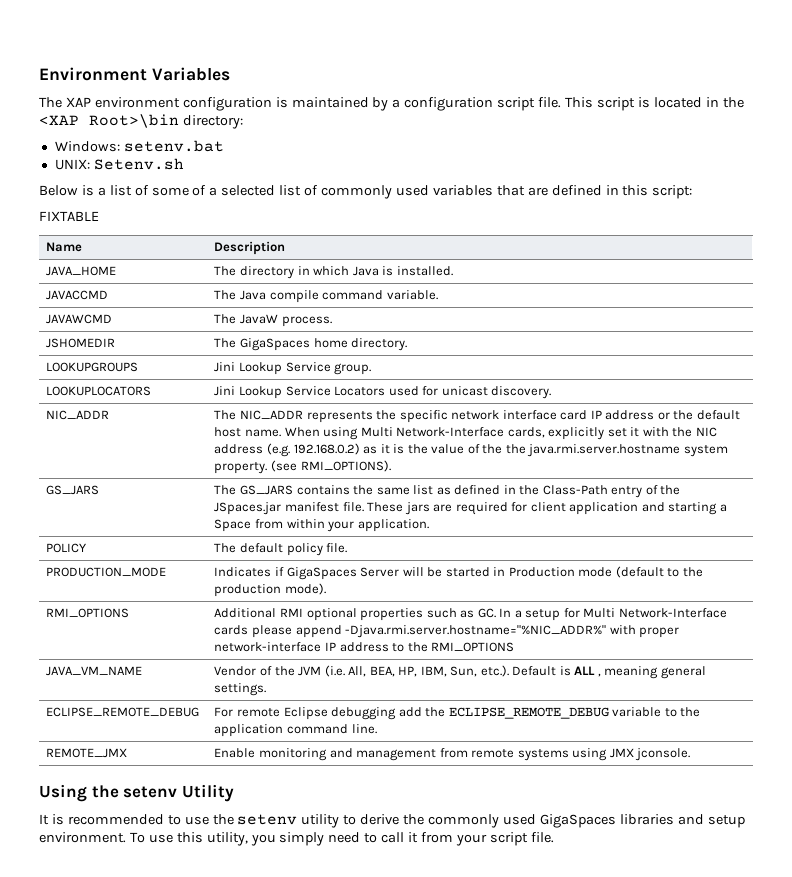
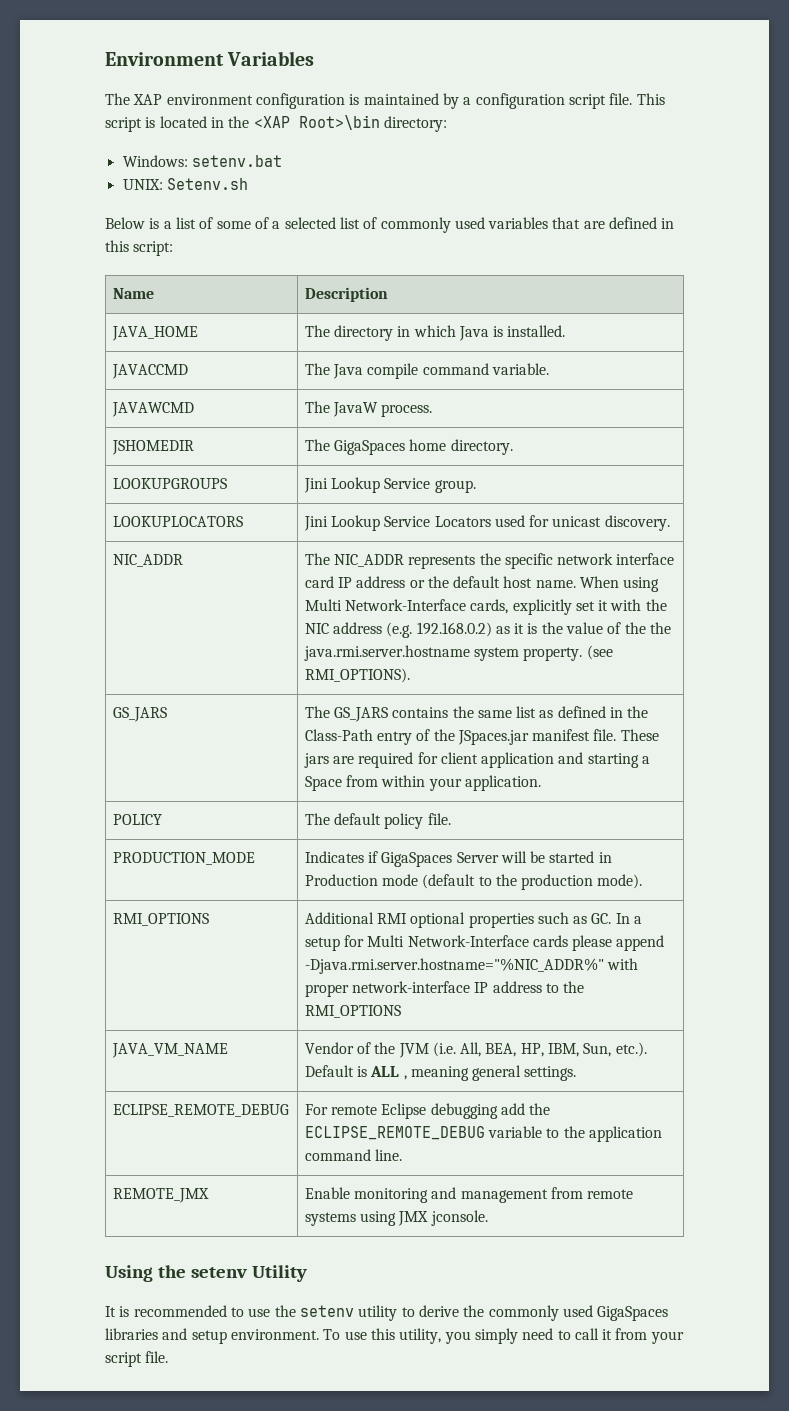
[39,211,99,221] // FIXTABLE -> (174, 248) none

